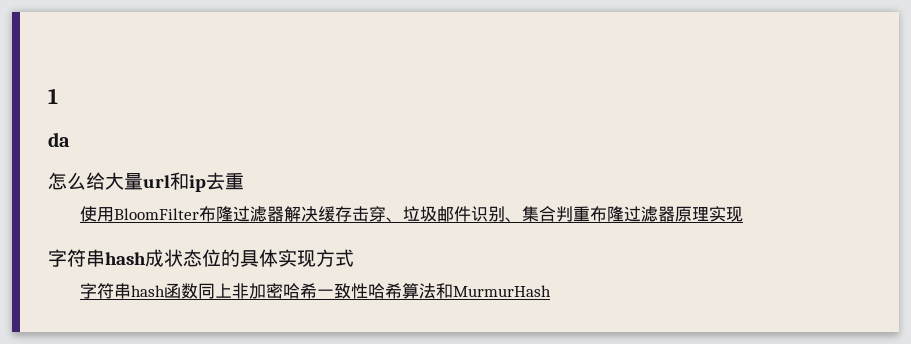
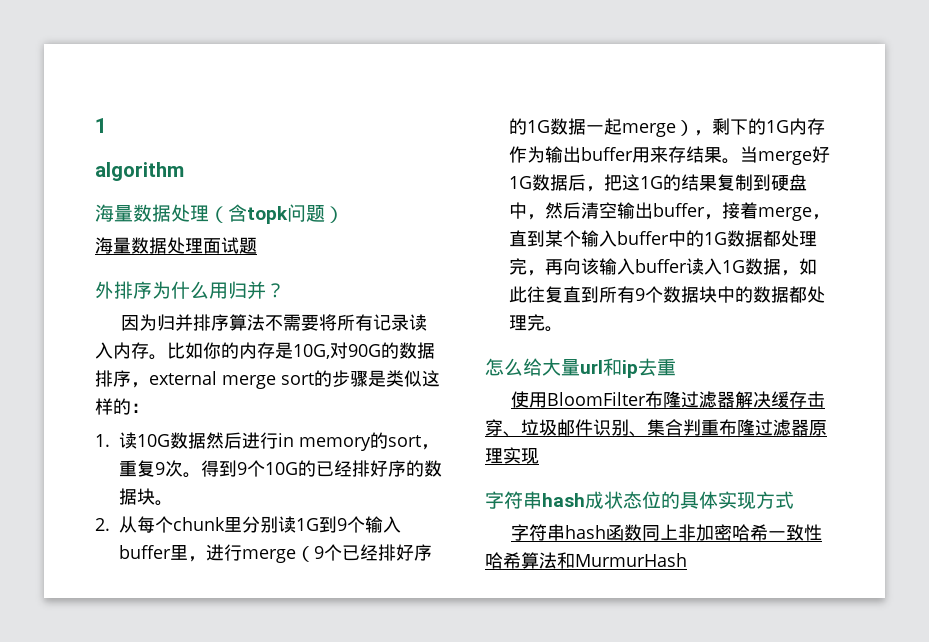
[48,132,70,147] da -> [95,162,184,181] [95,204,344,224] [95,237,257,254] [95,281,285,299] [121,314,428,331] [95,342,435,360] [95,370,440,389] [95,398,149,415] [95,432,439,451] [119,460,442,478] [119,488,173,506] [95,516,401,533] [119,544,432,563] [509,118,825,137] [509,146,830,165] [509,174,807,192] [509,202,830,221] [509,230,817,247] [509,258,817,276] [509,286,825,303] [509,314,563,332] algorithm // 海量数据处理（含topk问题） // 海量数据处理面试题 // 外排序为什么用归并？ // 因为归并排序算法不需要将所有记录读入内存。比如你的内存是10G,对90G的数据排序，external merge sort的步骤是类似这样的： // 1.读10G数据然后进行in memory的sort，重复9次。得到9个10G的已经排好序的数据块。 // 2.从每个chunk里分别读1G到9个输入buffer里，进行merge（9个已经排好序的1G数据一起merge），剩下的1G内存作为输出buffer用来存结果。当merge好1G数据后，把这1G的结果复制到硬盘中，然后清空输出buffer，接着merge，直到某个输入buffer中的1G数据都处理完，再向该输入buffer读入1G数据，如此往复直到所有9个数据块中的数据都处理完。

